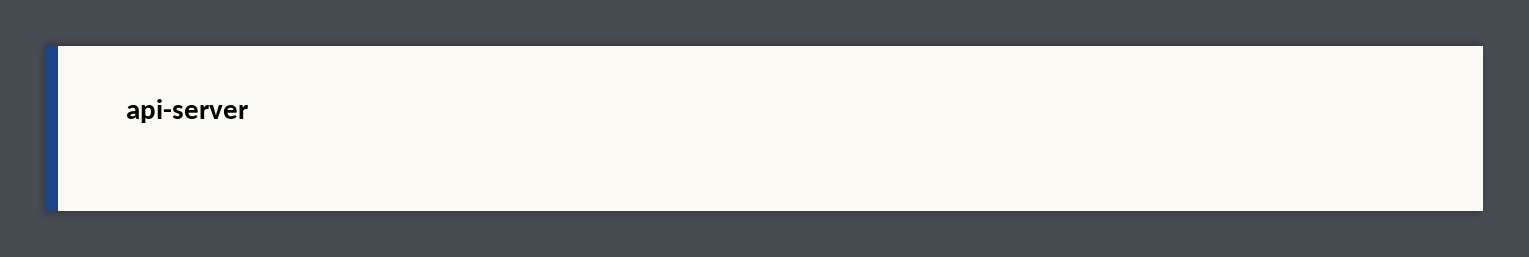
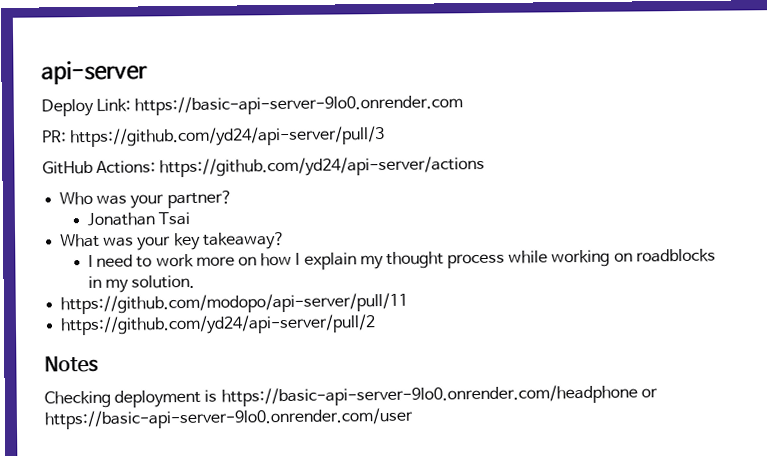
(248, 111) none -> [41,94,464,117] [41,126,386,148] [42,155,486,178] [59,190,233,209] [87,211,191,227] [60,232,286,251] [88,248,716,270] [88,274,196,293] [60,292,409,315] [60,314,377,336] [44,355,99,373] [44,384,658,409] [44,407,414,430] // Deploy Link: https://basic-api-server-9lo0.onrender.com // PR: https://github.com/yd24/api-server/pull/3 // GitHub Actions: https://github.com/yd24/api-server/actions // Who was your partner? // Jonathan Tsai // What was your key takeaway? // I need to work more on how I explain my thought process while working on roadblocks in my solution. // https://github.com/modopo/api-server/pull/11 // https://github.com/yd24/api-server/pull/2 // Notes // Checking deployment is https://basic-api-server-9lo0.onrender.com/headphone or https://basic-api-server-9lo0.onrender.com/user

